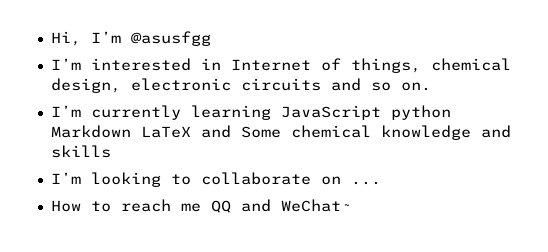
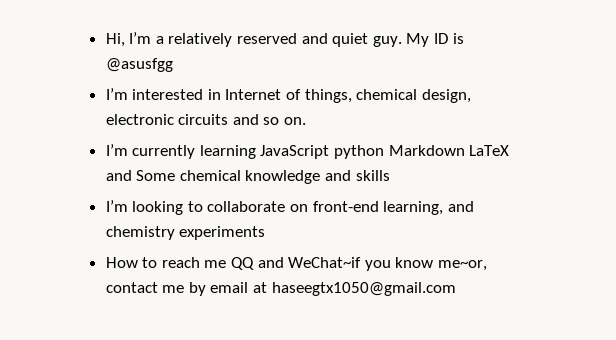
(121, 37) none -> [155,33,464,47] a relatively reserved and quiet guy. My ID is
[350,181,381,185] ... -> [312,201,474,215] [105,226,266,240] front-end learning, and chemistry experiments
[280,199,351,212] WeChat~ -> [288,257,488,271] [105,282,456,296] WeChat~if you know me~or, contact me by email at haseegtx1050@gmail.com

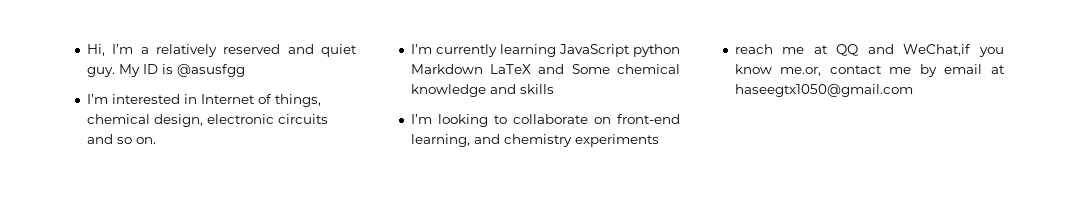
[105,257,158,268] How to -> (659, 140) none
(227, 264) none -> [813,45,828,54] at
[288,257,362,268] WeChat~if -> [903,44,972,56] WeChat,if
[438,260,488,271] me~or, -> [780,67,822,76] me.or,

